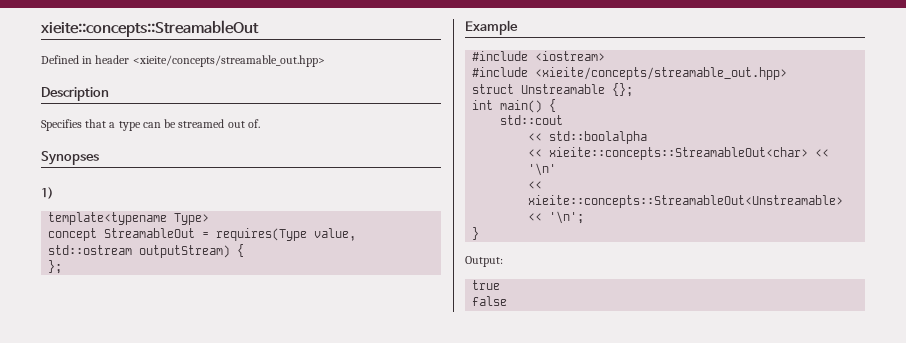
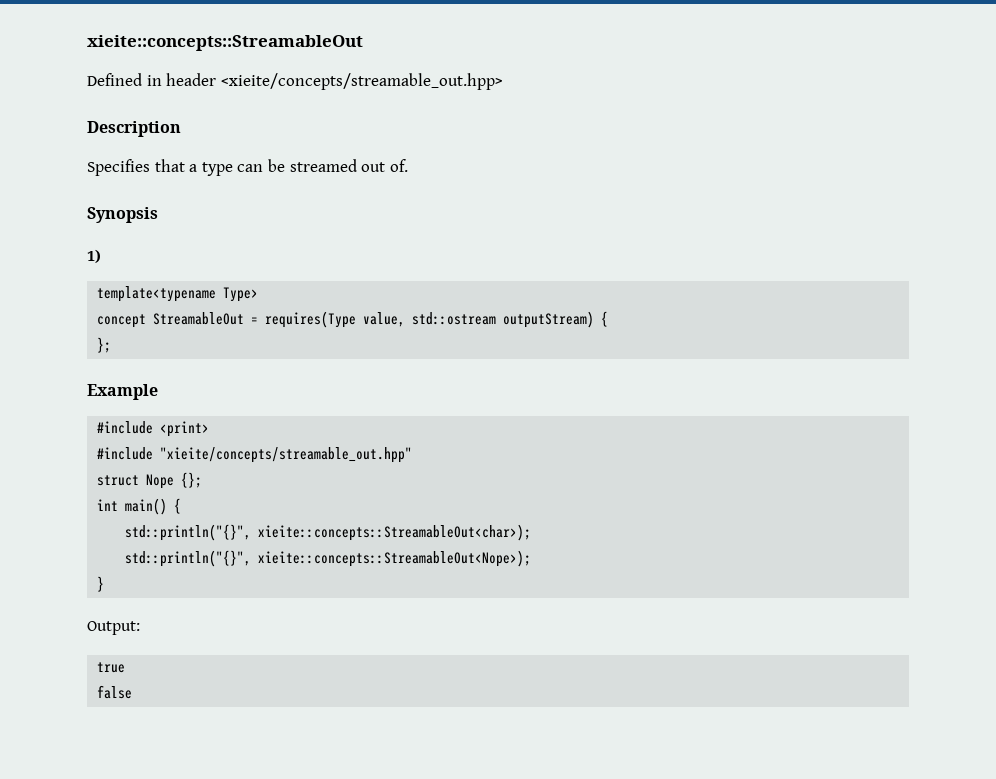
[41,151,99,165] Synopses -> [87,207,158,223] Synopsis
[535,51,606,61] [472,67,788,80] <iostream> // #include <xieite/concepts/streamable_out.hpp> -> [160,421,210,437] [97,447,413,463] <print> // #include "xieite/concepts/streamable_out.hpp"
[521,84,606,94] Unstreamable -> [146,474,175,489] Nope
[500,115,564,125] [528,131,648,144] [528,147,830,160] [528,163,557,176] [528,181,543,189] [528,195,844,208] [528,211,585,224] std::cout // << std::boolalpha // << xieite::concepts::StreamableOut<char> << '\n' // << xieite::concepts::StreamableOut<Unstreamable> << '\n'; -> [125,524,532,541] [125,550,532,567] std::println("{}", xieite::concepts::StreamableOut<char>); // std::println("{}", xieite::concepts::StreamableOut<Nope>);

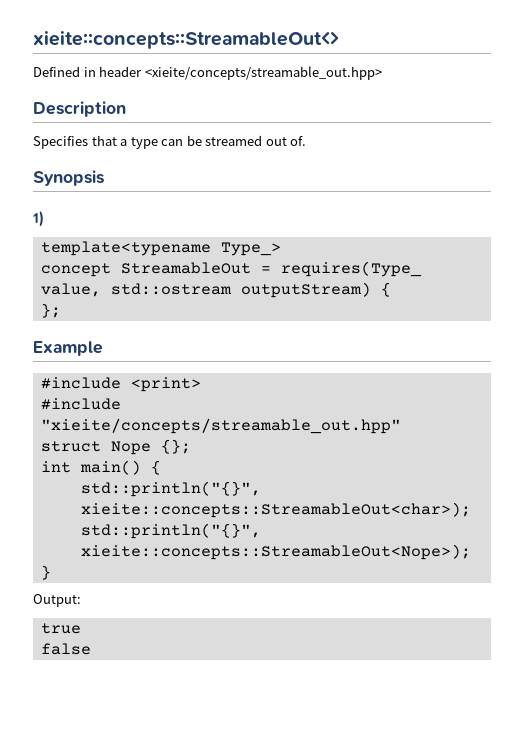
[87,35,363,51] xieite::concepts::StreamableOut -> [33,31,339,49] xieite::concepts::StreamableOut<>
[223,287,259,302] Type> -> [220,242,281,256] Type_>
[265,311,357,328] requires(Type -> [280,261,422,277] requires(Type_

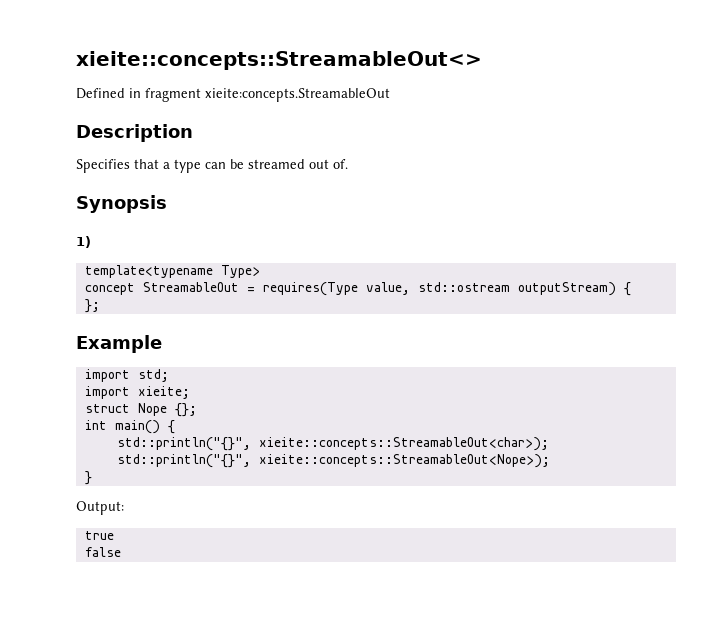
[99,66,382,80] header <xieite/concepts/streamable_out.hpp> -> [145,88,390,102] fragment xieite:concepts.StreamableOut
[220,242,281,256] Type_> -> [220,265,260,278] Type>
[280,261,422,277] requires(Type_ -> [262,282,358,296] requires(Type
[40,377,201,392] [40,398,121,410] [40,418,401,434] #include <print> // #include "xieite/concepts/streamable_out.hpp" -> [84,369,169,382] [84,386,190,399] import std; // import xieite;

